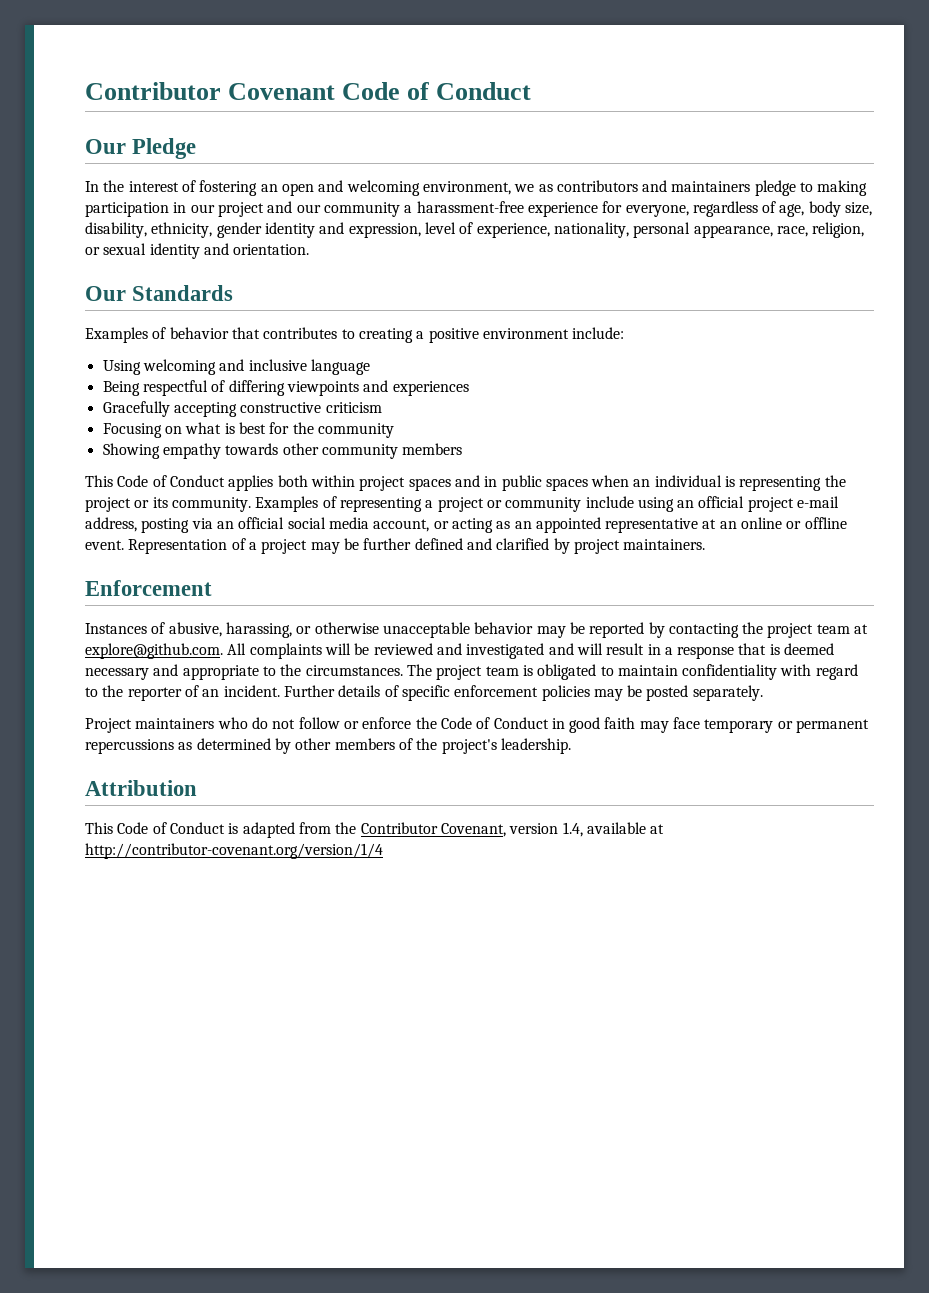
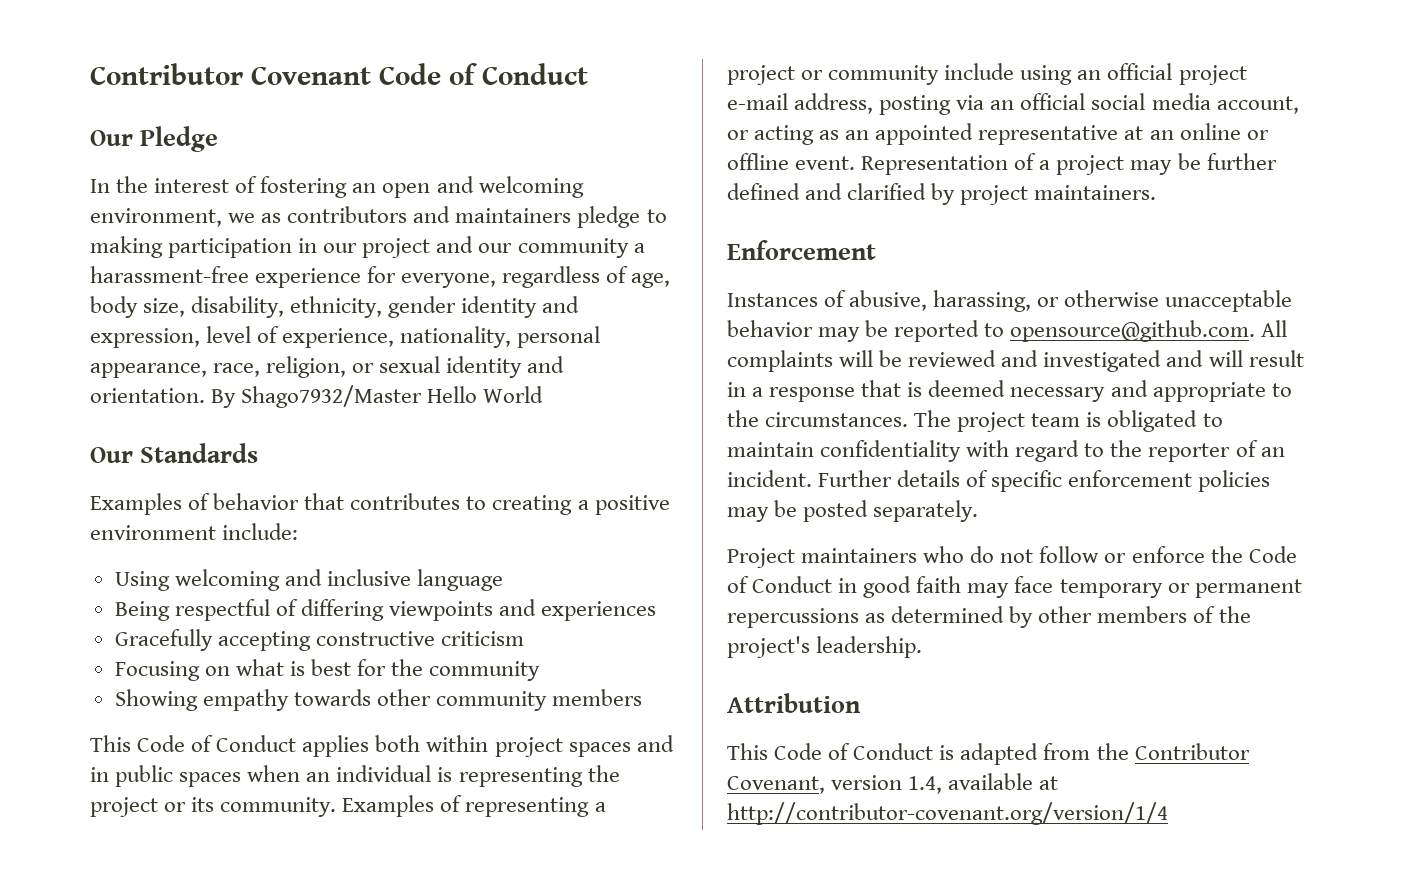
(310, 249) none -> [211,385,544,408] By Shago7932/Master Hello World
[648,622,869,638] [85,643,223,659] by contacting the project team at explore@github.com. -> [984,320,1256,342] to opensource@github.com.

